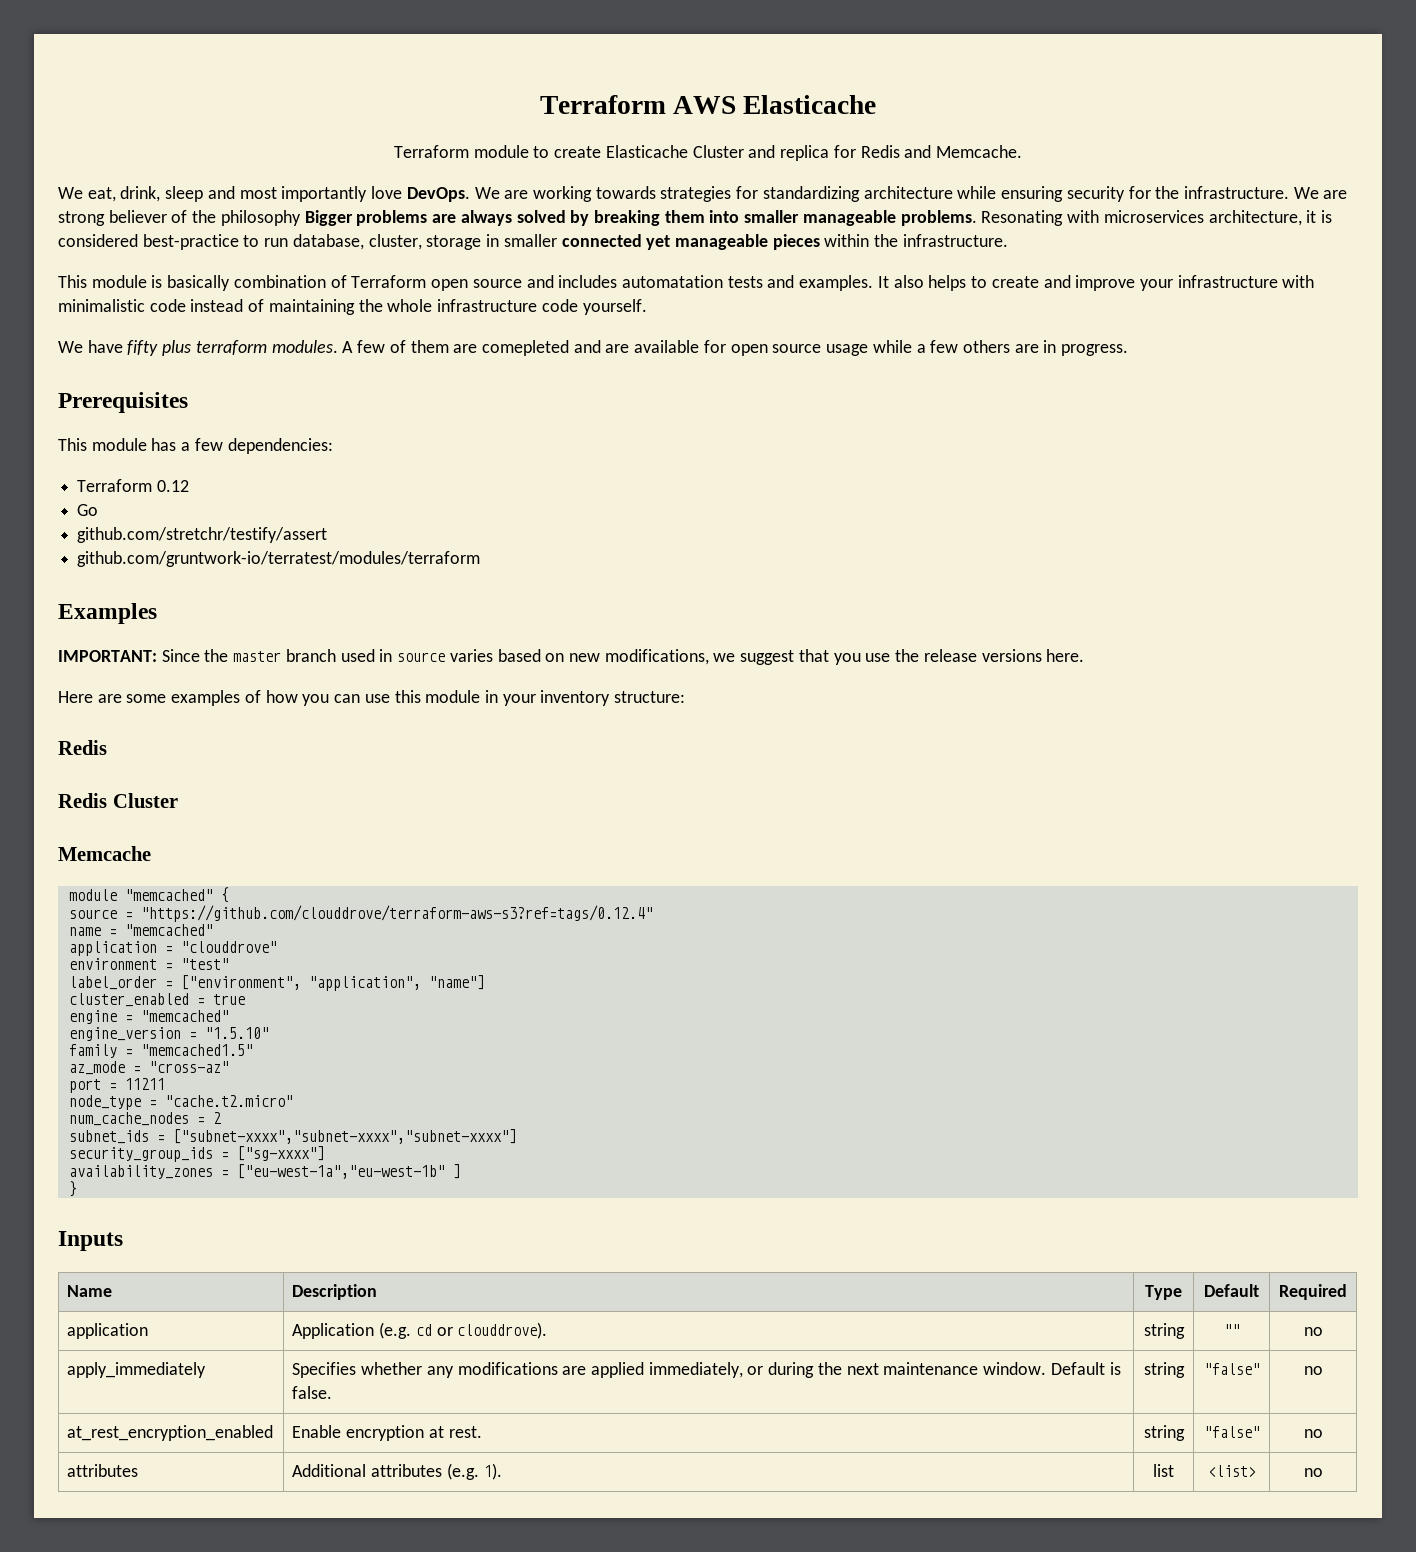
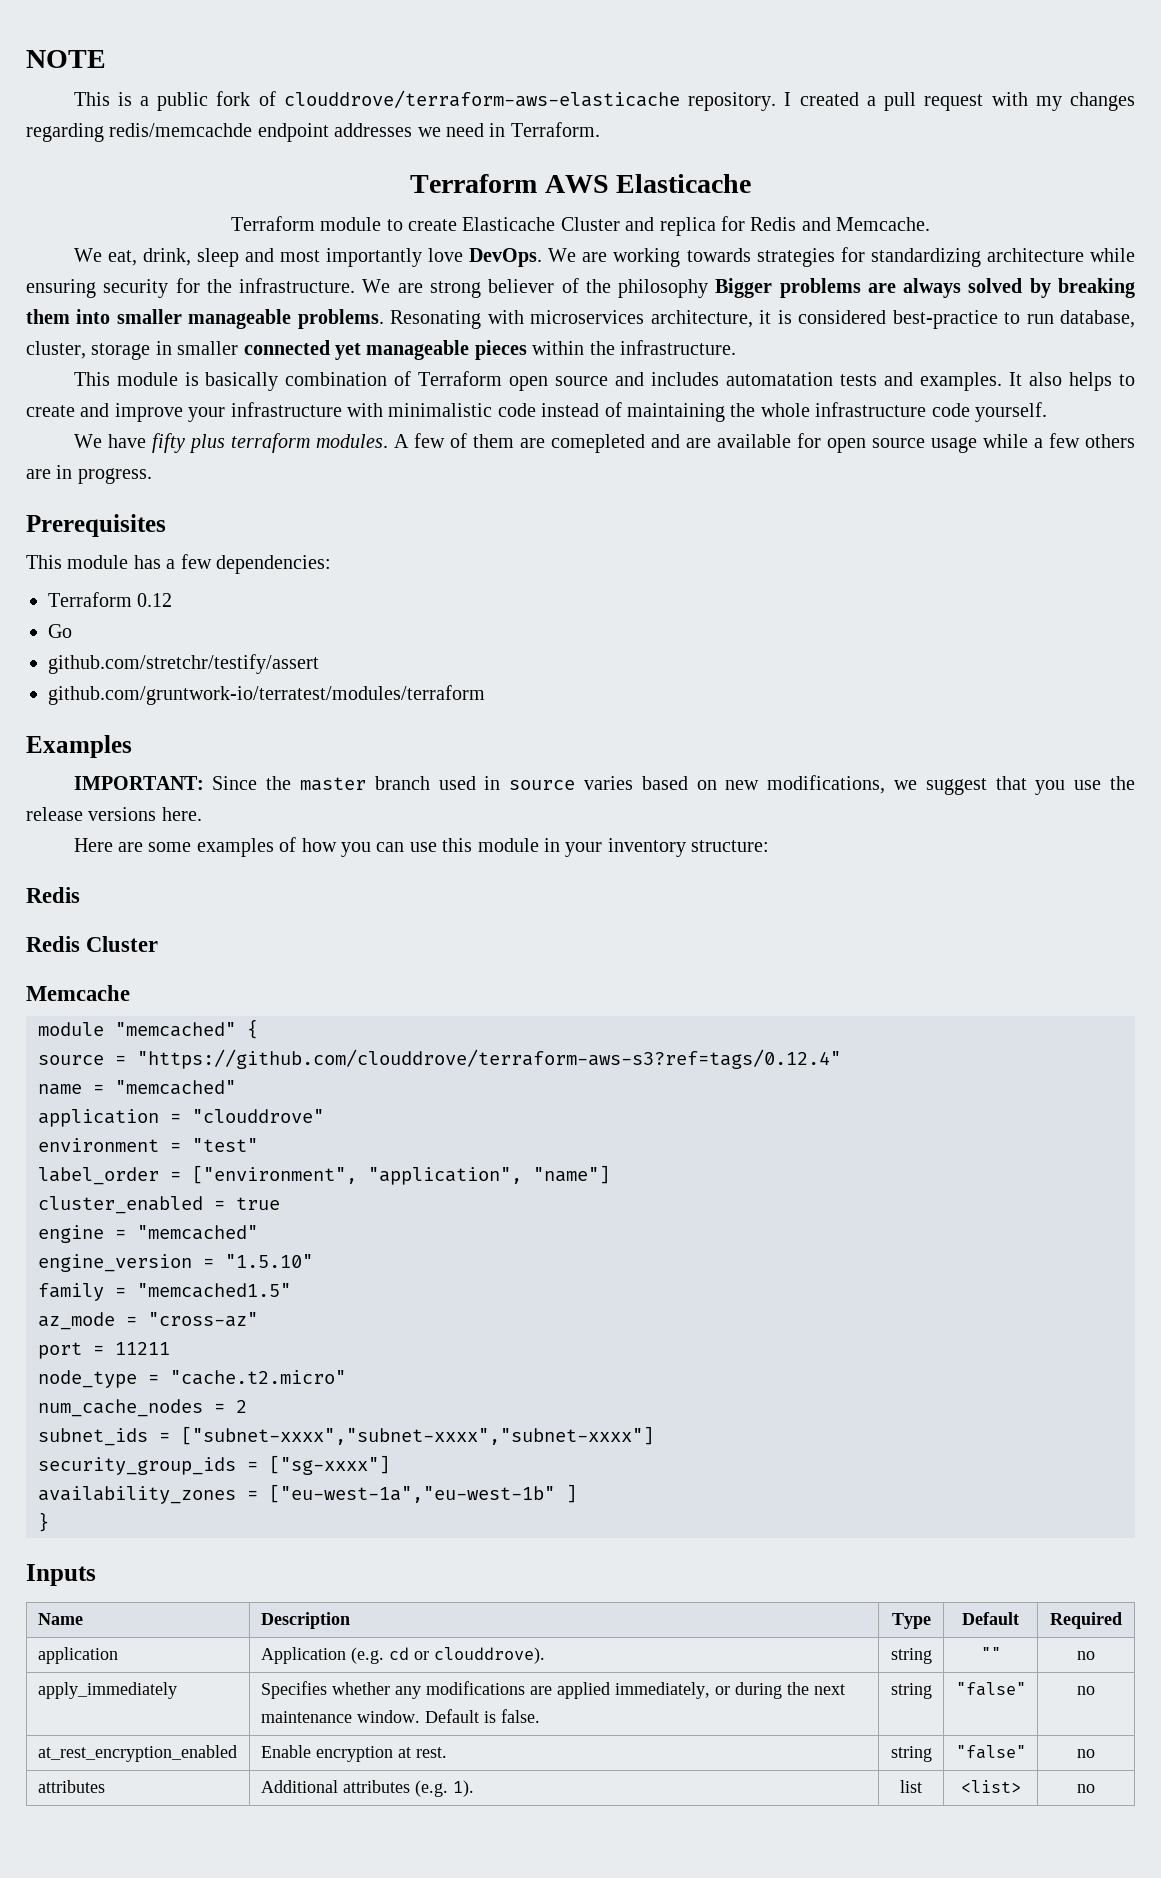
(539, 104) none -> [26,50,106,68] [73,90,1135,111] [26,122,600,142] NOTE // This is a public fork of clouddrove/terraform-aws-elasticache repository. I created a pull request with my changes regarding redis/memcachde endpoint addresses we need in Terraform. //

